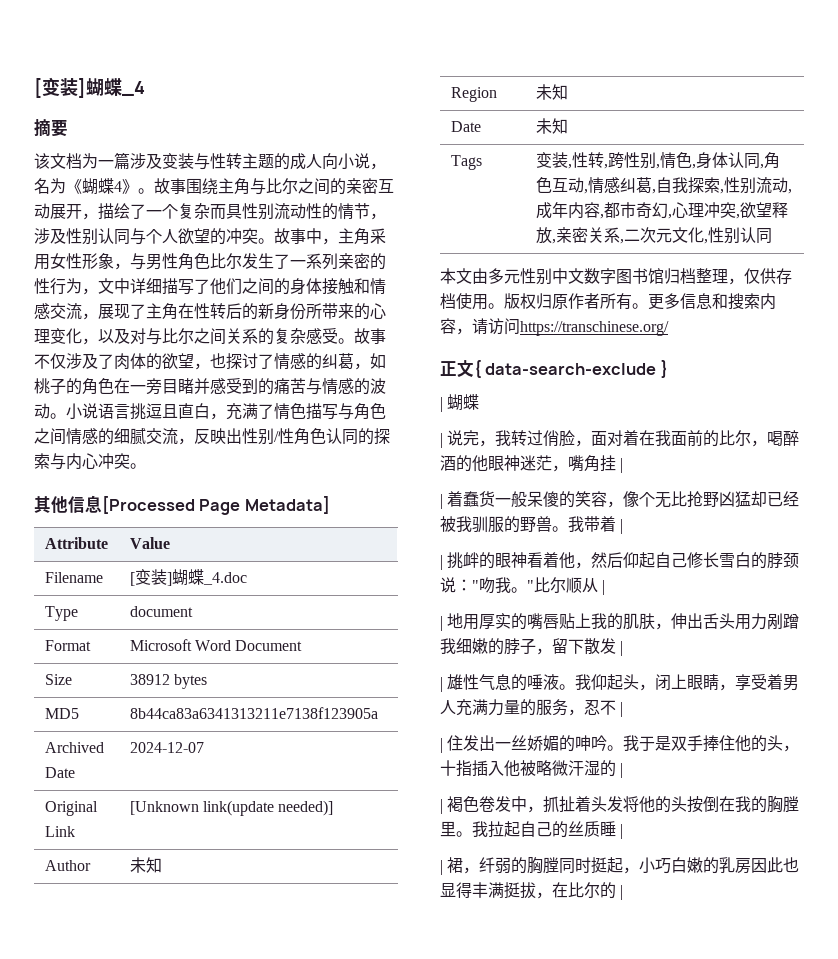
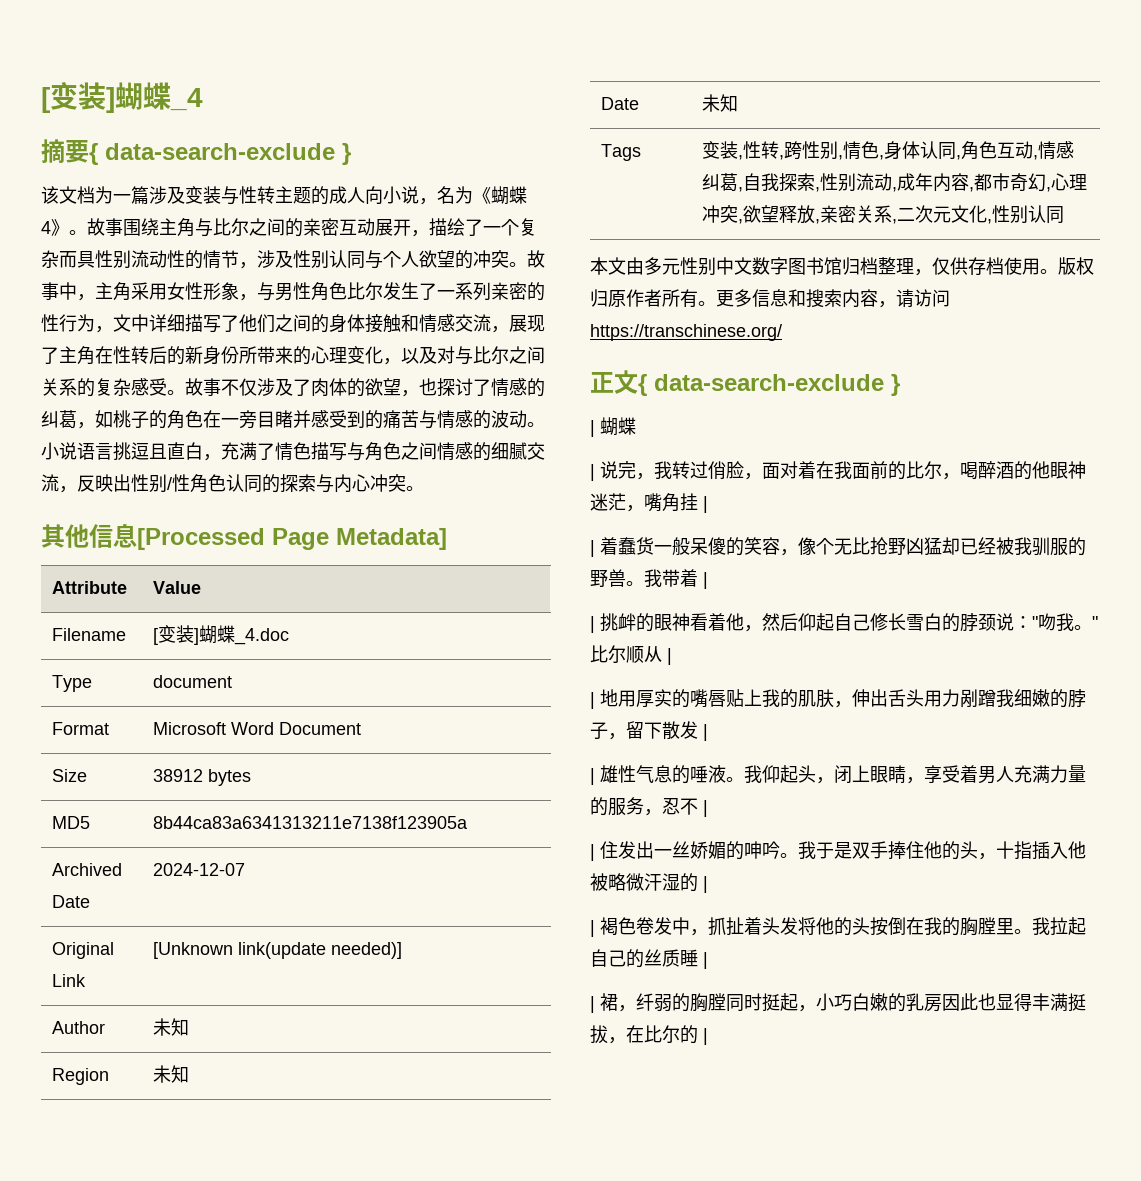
(68, 128) none -> [89,143,351,165] { data-search-exclude }

